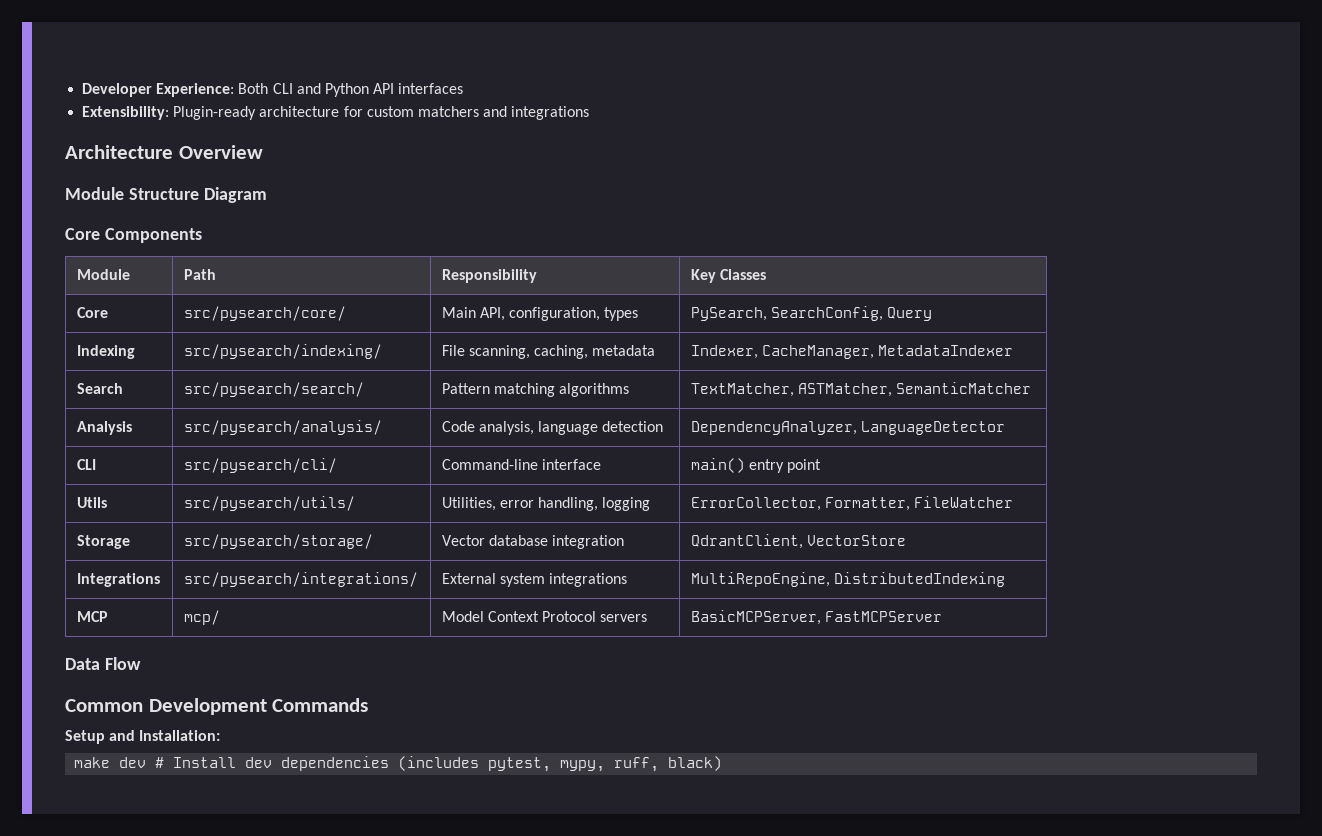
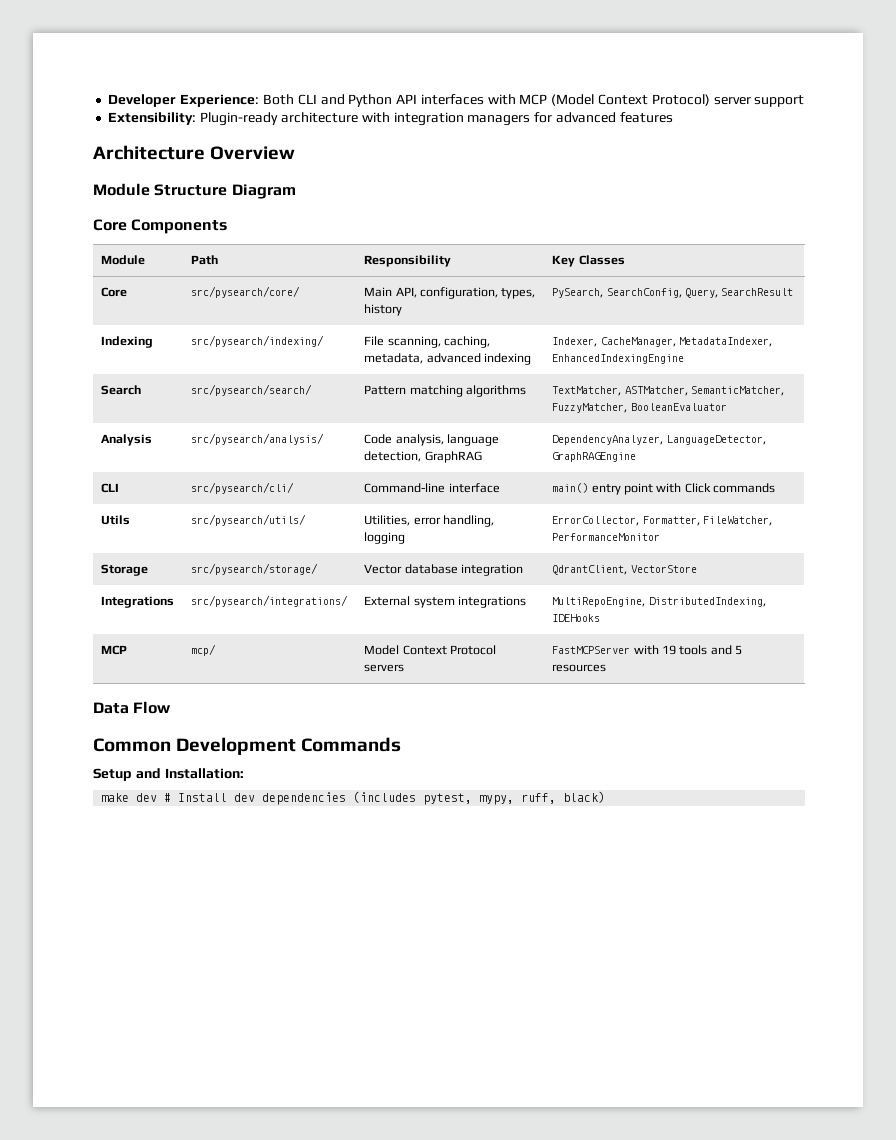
[82,106,590,120] // Extensibility: Plugin-ready architecture for custom matchers and integrations -> [487,94,805,107] [108,112,673,126] with MCP (Model Context Protocol) server support // Extensibility: Plugin-ready architecture with integration managers for advanced features
[604,307,639,321] types -> [501,288,536,299] [364,304,403,316] types, history
[886,307,932,321] Query -> [684,288,794,298] Query, SearchResult
[592,345,656,356] metadata -> [364,353,531,365] metadata, advanced indexing
[877,345,1013,356] MetadataIndexer -> [678,337,772,347] [552,354,685,364] MetadataIndexer, EnhancedIndexingEngine
[895,382,1031,394] SemanticMatcher -> [690,386,784,396] [552,403,727,413] SemanticMatcher, FuzzyMatcher, BooleanEvaluator
[602,421,664,432] detection -> [364,451,482,463] detection, GraphRAG
[860,421,1005,435] LanguageDetector -> [666,435,766,445] [552,452,637,462] LanguageDetector, GraphRAGEngine
(821, 466) none -> [656,483,776,493] with Click commands
[913,496,1013,508] FileWatcher -> [702,516,772,526] [552,533,661,541] FileWatcher, PerformanceMonitor
[833,572,1005,587] DistributedIndexing -> [648,597,766,607] [552,614,601,622] DistributedIndexing, IDEHooks
[690,610,821,625] BasicMCPServer, -> (405, 668) none
(942, 616) none -> [633,645,743,655] [552,664,607,672] with 19 tools and 5 resources

